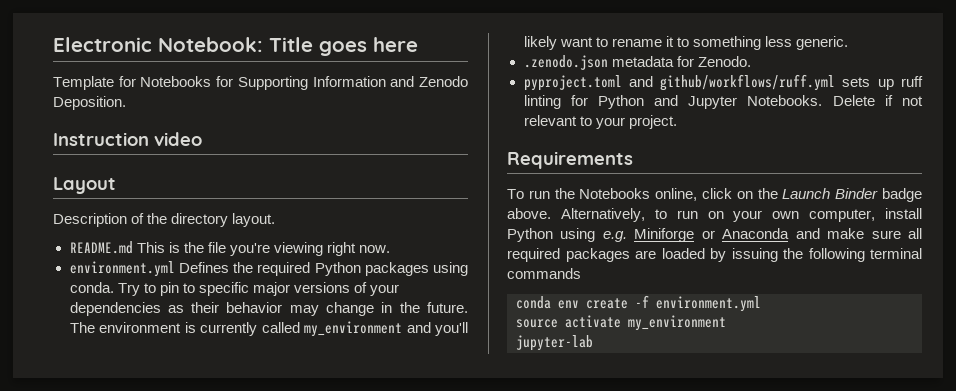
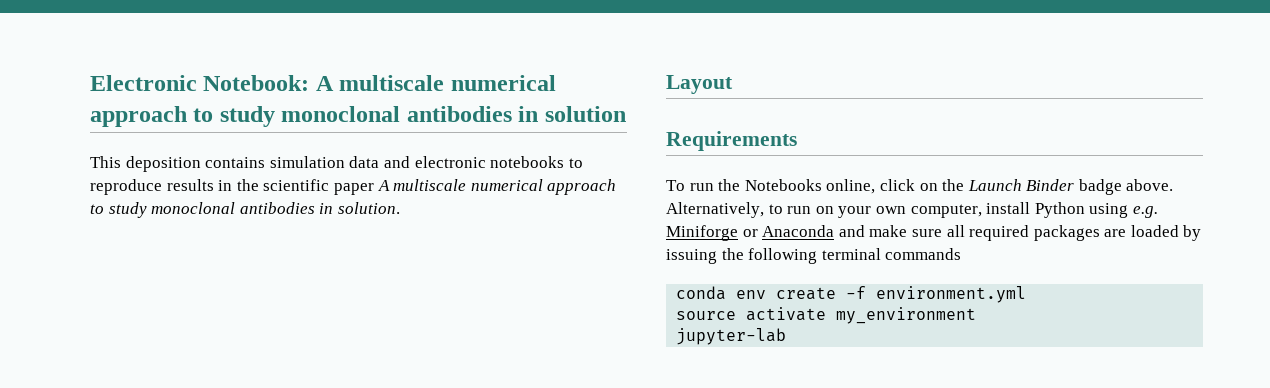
[269,37,418,56] [53,76,469,90] [53,96,126,110] [53,132,202,146] [53,177,116,194] [53,213,276,227] [69,241,390,256] [69,261,468,277] [69,282,399,296] [69,302,468,316] [69,321,468,337] [523,36,848,50] [523,55,751,70] [523,74,923,91] [523,95,923,109] [523,115,677,129] Title goes here // Template for Notebooks for Supporting Information and Zenodo Deposition. // Instruction video // Layout // Description of the directory layout. // README.md This is the file you're viewing right now. // environment.yml Defines the required Python packages using conda. Try to pin to specific major versions of your dependencies as their behavior may change in the future. The environment is currently called my_environment and you'll likely want to rename it to something less generic. // .zenodo.json metadata for Zenodo. // pyproject.toml and github/workflows/ruff.yml sets up ruff linting for Python and Jupyter Notebooks. Delete if not relevant to your project. -> [315,75,556,91] [90,106,626,127] [90,156,583,172] [90,179,617,195] [90,202,400,218] [666,75,733,94] A multiscale numerical approach to study monoclonal antibodies in solution // This deposition contains simulation data and electronic notebooks to reproduce results in the scientific paper A multiscale numerical approach to study monoclonal antibodies in solution. // Layout

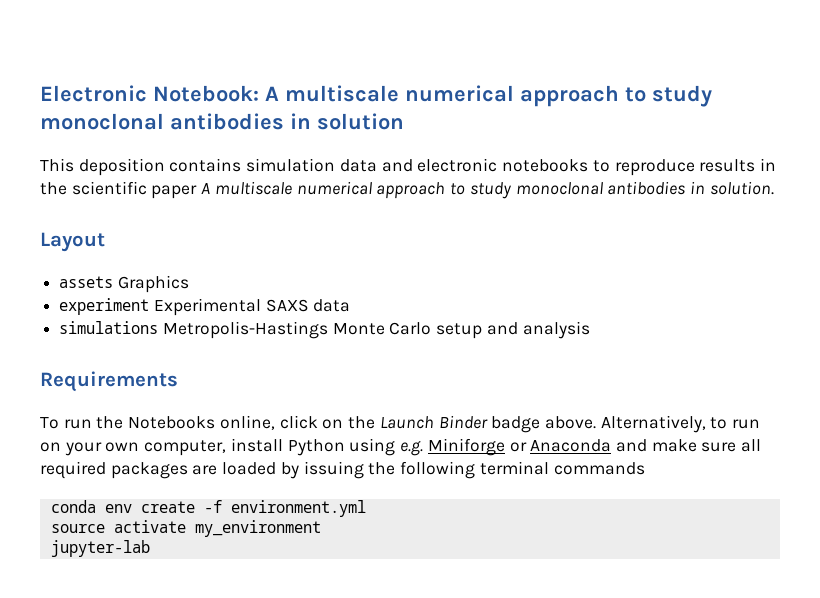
(733, 84) none -> [59,275,189,293] [59,298,351,316] [59,321,590,339] // assets Graphics // experiment Experimental SAXS data // simulations Metropolis-Hastings Monte Carlo setup and analysis

